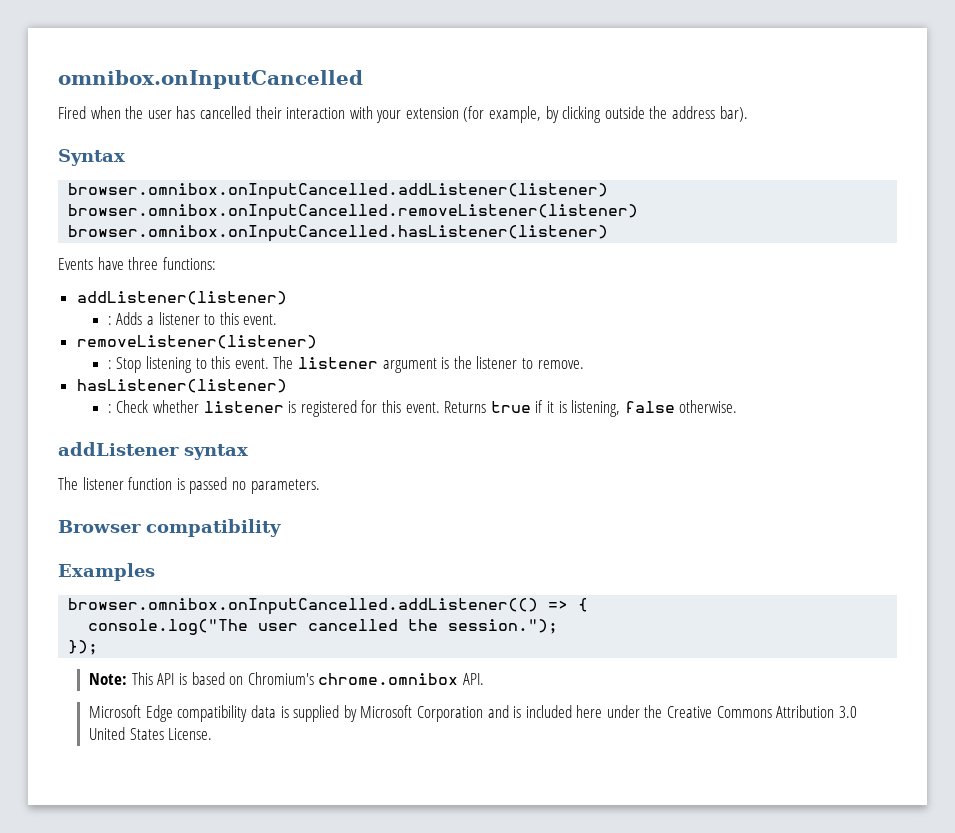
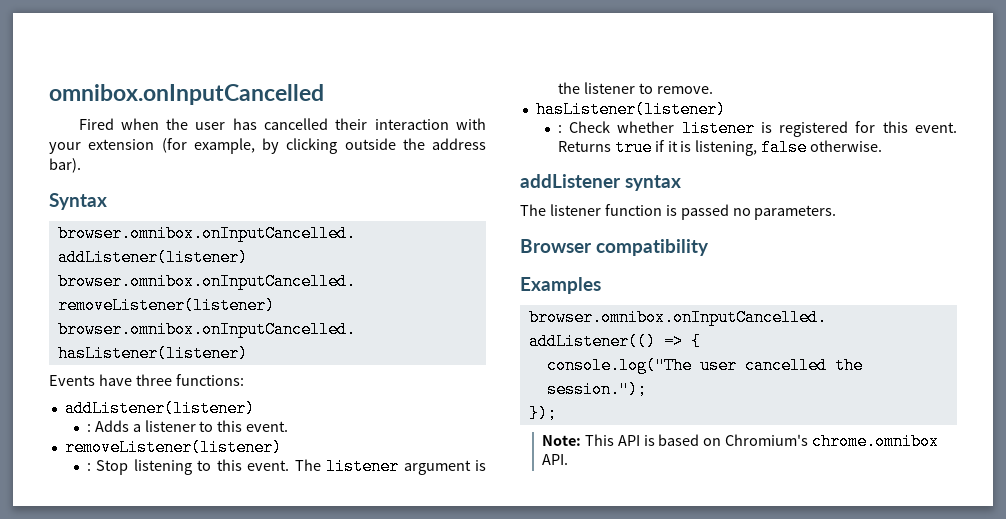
[89,705,857,722] [89,727,213,740] // Microsoft Edge compatibility data is supplied by Microsoft Corporation and is included here under the Creative Commons Attribution 3.0 United States License. -> (568, 459) none

